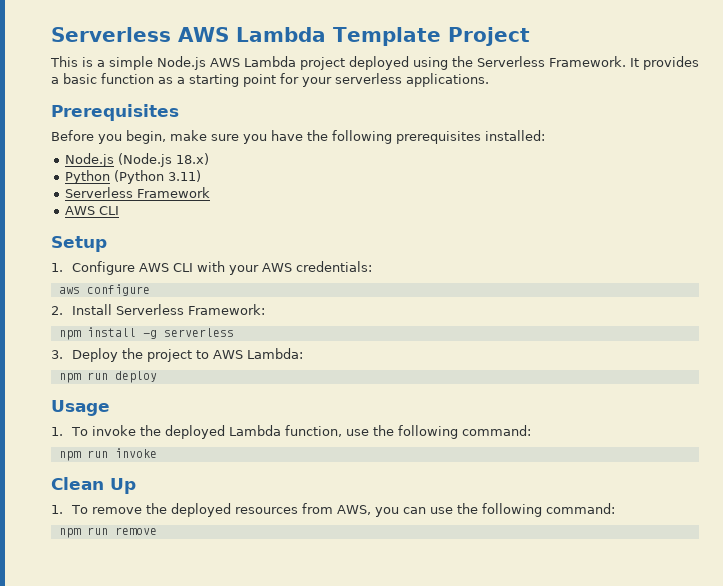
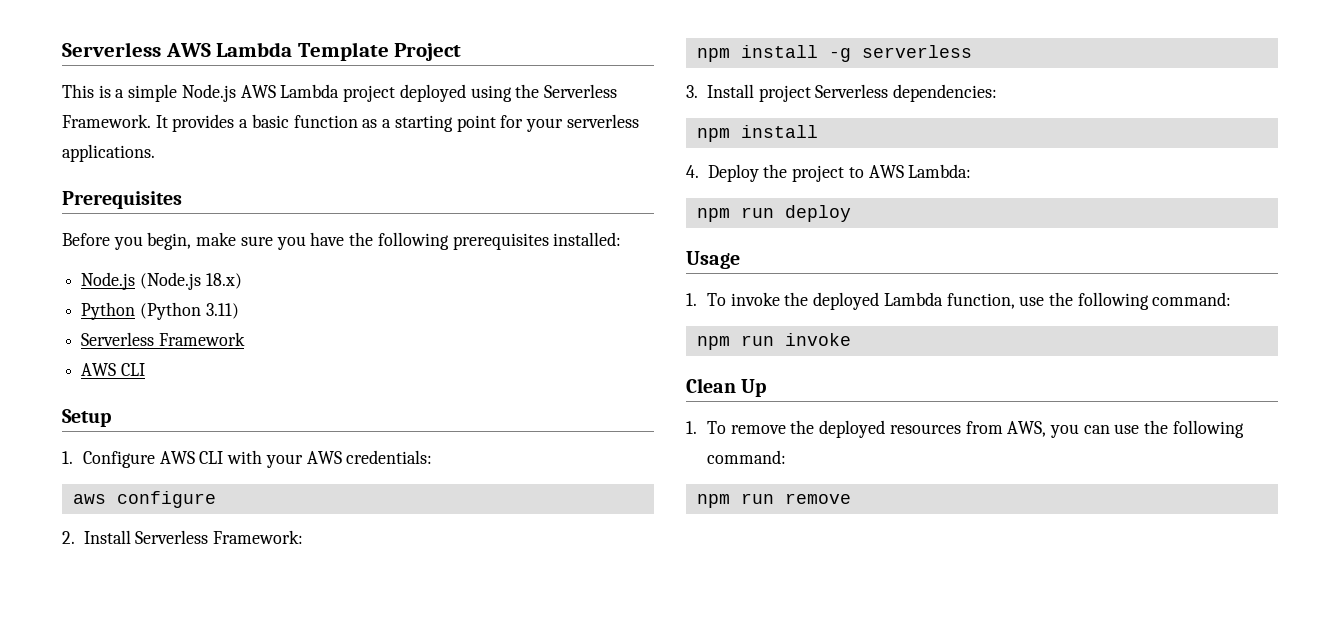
(63, 354) none -> [706,84,998,102] [696,125,818,142] [686,165,699,178] Install project Serverless dependencies: // npm install // 4.

